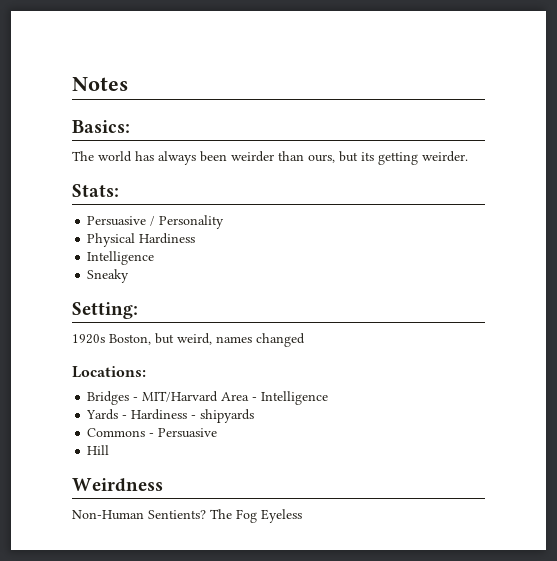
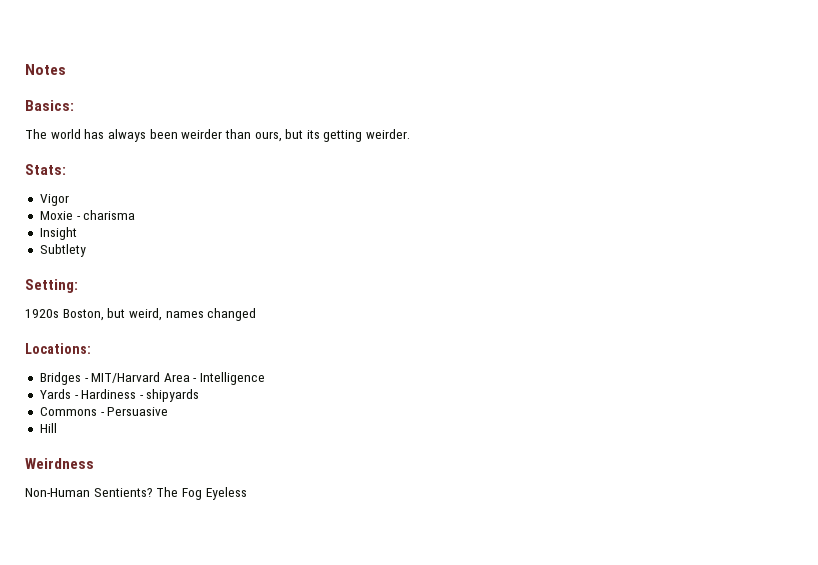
[87,215,225,229] [87,233,196,247] [87,251,155,265] [87,269,130,283] Persuasive / Personality // Physical Hardiness // Intelligence // Sneaky -> [39,194,69,206] [39,210,136,220] [39,227,77,240] [39,244,86,257] Vigor // Moxie - charisma // Insight // Subtlety

